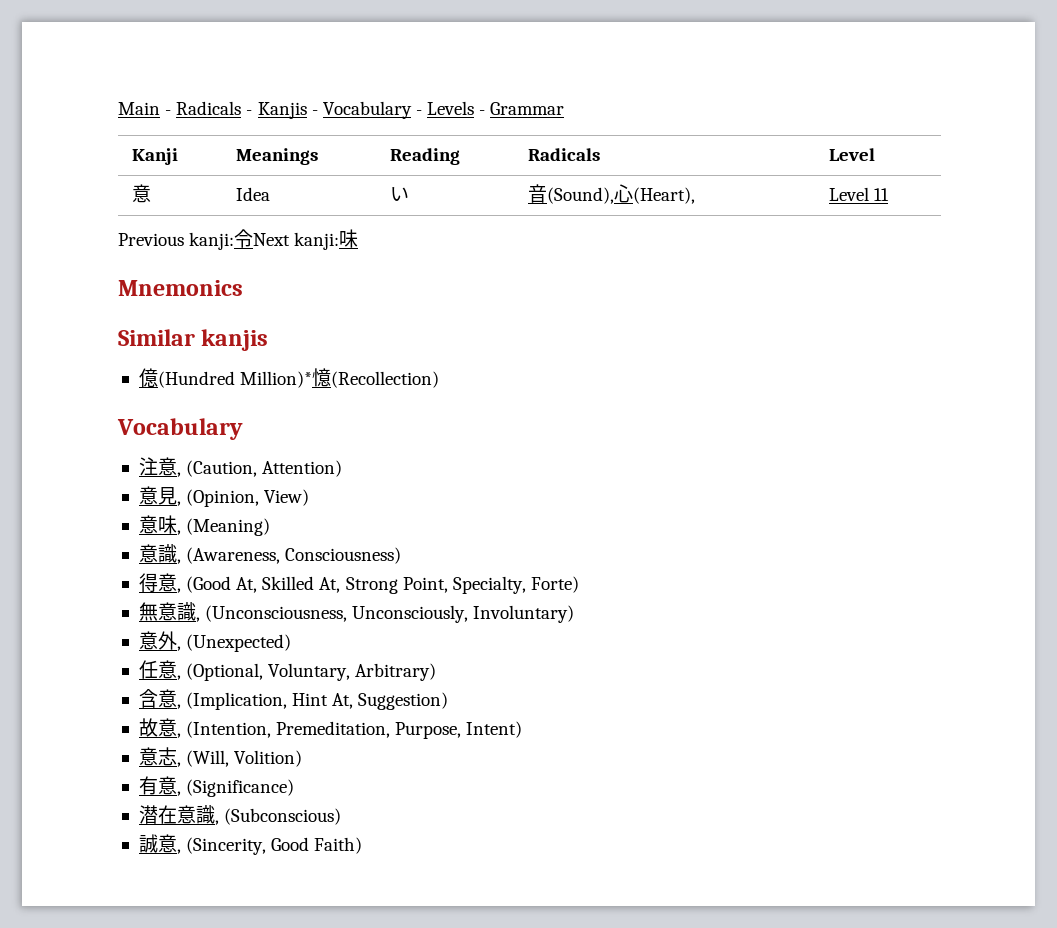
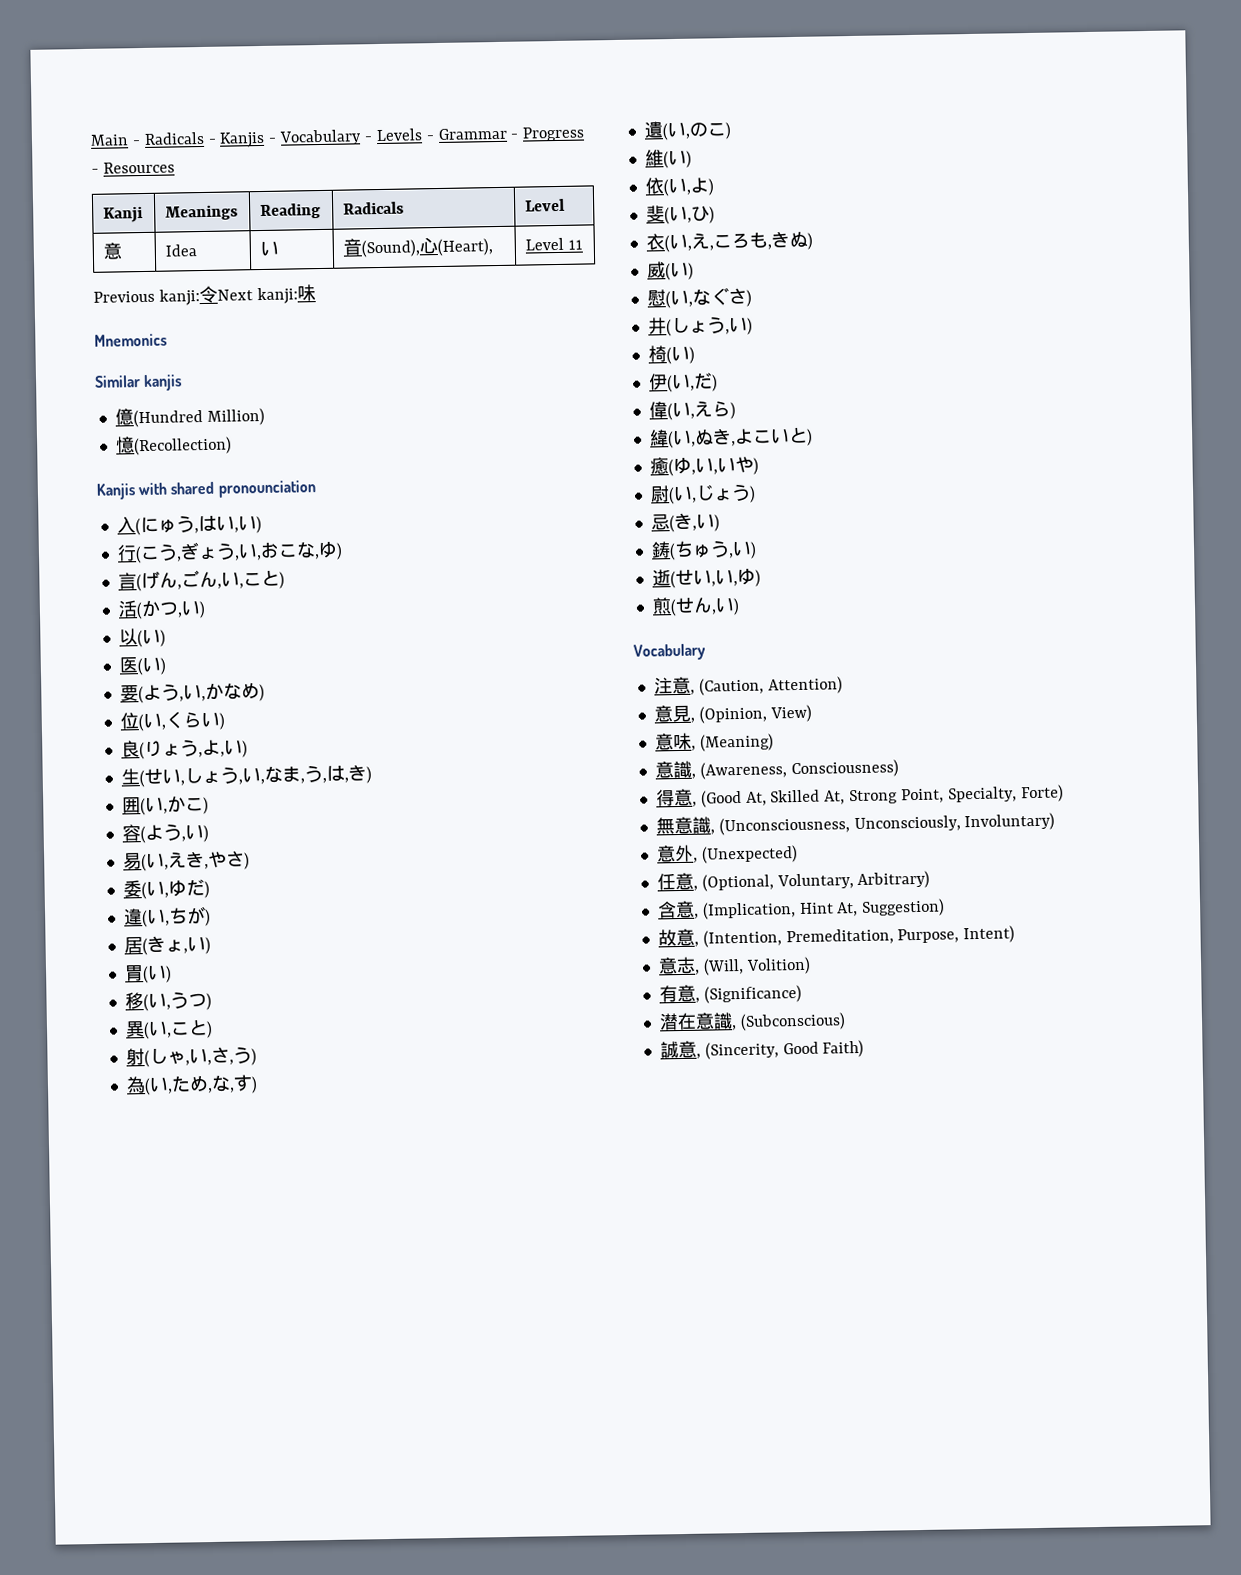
(565, 108) none -> [510,126,586,142] [91,161,175,174] - Progress - Resources
[240,371,313,388] Million)* -> [206,407,265,426] Million) //
(440, 379) none -> [96,480,317,500] [116,515,262,536] [116,541,343,564] [117,569,285,592] [117,599,206,620] [118,628,166,648] [118,656,167,676] [119,682,265,704] [119,711,225,732] [120,739,248,760] [120,764,372,788] [121,795,209,816] [121,823,209,844] [122,850,250,872] [122,879,210,900] [122,906,211,928] [123,935,211,956] [123,964,172,984] [124,991,212,1012] [124,1019,213,1040] [125,1046,257,1068] [125,1074,258,1096] [643,121,732,141] [644,149,692,169] [644,177,714,197] [645,205,715,225] [645,231,813,253] [646,261,694,281] [646,287,752,309] [647,316,753,337] [647,345,695,365] [647,372,718,393] [648,401,736,421] [648,426,813,449] [649,456,759,477] [649,483,756,505] [650,512,720,533] [650,540,757,561] [651,568,761,589] [651,597,740,617] // Kanjis with shared pronounciation // 入(にゅう,はい,い) // 行(こう,ぎょう,い,おこな,ゆ) // 言(げん,ごん,い,こと) // 活(かつ,い) // 以(い) // 医(い) // 要(よう,い,かなめ) // 位(い,くらい) // 良(りょう,よ,い) // 生(せい,しょう,い,なま,う,は,き) // 囲(い,かこ) // 容(よう,い) // 易(い,えき,やさ) // 委(い,ゆだ) // 違(い,ちが) // 居(きょ,い) // 胃(い) // 移(い,うつ) // 異(い,こと) // 射(しゃ,い,さ,う) // 為(い,ため,な,す) // 遺(い,のこ) // 維(い) // 依(い,よ) // 斐(い,ひ) // 衣(い,え,ころも,きぬ) // 威(い) // 慰(い,なぐさ) // 井(しょう,い) // 椅(い) // 伊(い,だ) // 偉(い,えら) // 緯(い,ぬき,よこいと) // 癒(ゆ,い,いや) // 尉(い,じょう) // 忌(き,い) // 鋳(ちゅう,い) // 逝(せい,い,ゆ) // 煎(せん,い)

